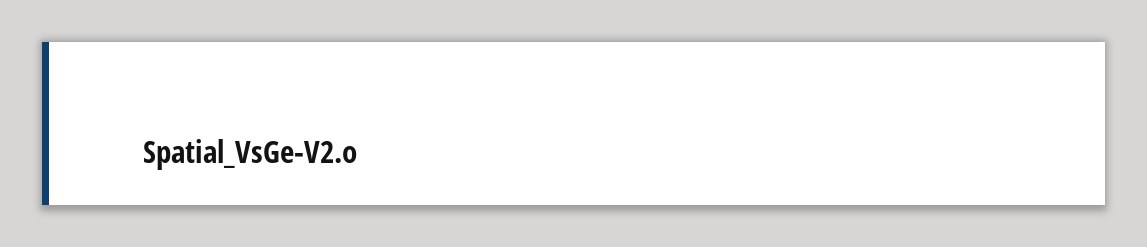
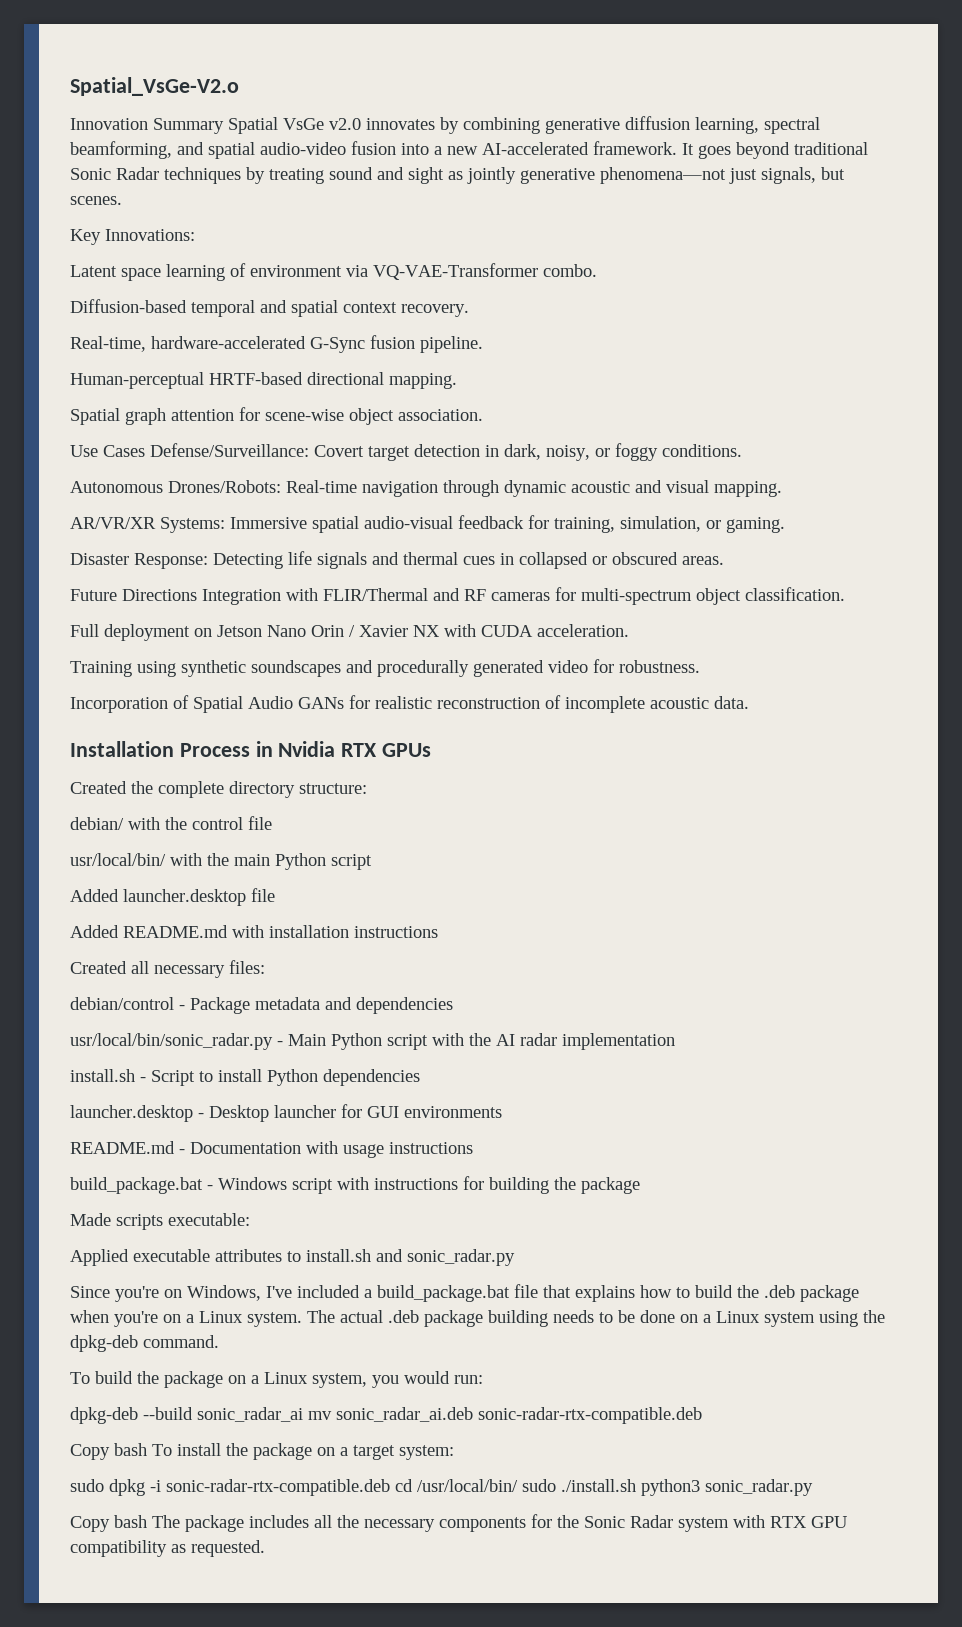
(357, 154) none -> [70,116,820,134] [70,141,868,159] [70,167,845,184] [70,196,122,205] [70,229,195,245] [70,263,597,281] [70,299,469,317] [70,335,483,353] [70,372,457,389] [70,407,483,425] [70,443,742,461] [70,480,782,497] [70,515,785,533] [70,551,724,569] [70,587,845,605] [70,624,629,641] [70,659,700,677] [70,695,749,713] [70,741,432,757] [70,781,367,798] [70,816,272,830] [70,853,372,870] [70,888,275,906] [70,925,438,938] [70,960,265,978] [70,997,453,1014] [70,1033,675,1050] [70,1069,420,1086] [70,1104,502,1122] [70,1141,473,1158] [70,1176,640,1194] [70,1213,250,1230] [70,1249,515,1266] [70,1284,859,1302] [70,1310,885,1327] [70,1335,219,1352] [70,1371,483,1388] [70,1407,702,1424] [70,1443,454,1460] [70,1479,813,1496] [70,1514,847,1532] [70,1540,265,1557] // Innovation Summary Spatial VsGe v2.0 innovates by combining generative diffusion learning, spectral beamforming, and spatial audio-video fusion into a new AI-accelerated framework. It goes beyond traditional Sonic Radar techniques by treating sound and sight as jointly generative phenomena—not just signals, but scenes. // Key Innovations: // Latent space learning of environment via VQ-VAE-Transformer combo. // Diffusion-based temporal and spatial context recovery. // Real-time, hardware-accelerated G-Sync fusion pipeline. // Human-perceptual HRTF-based directional mapping. // Spatial graph attention for scene-wise object association. // Use Cases Defense/Surveillance: Covert target detection in dark, noisy, or foggy conditions. // Autonomous Drones/Robots: Real-time navigation through dynamic acoustic and visual mapping. // AR/VR/XR Systems: Immersive spatial audio-visual feedback for training, simulation, or gaming. // Disaster Response: Detecting life signals and thermal cues in collapsed or obscured areas. // Future Directions Integration with FLIR/Thermal and RF cameras for multi-spectrum object classification. // Full deployment on Jetson Nano Orin / Xavier NX with CUDA acceleration. // Training using synthetic soundscapes and procedurally generated video for robustness. // Incorporation of Spatial Audio GANs for realistic reconstruction of incomplete acoustic data. // Installation Process in Nvidia RTX GPUs // Created the complete directory structure: // debian/ with the control file // usr/local/bin/ with the main Python script // Added launcher.desktop file // Added README.md with installation instructions // Created all necessary files: // debian/control - Package metadata and dependencies // usr/local/bin/sonic_radar.py - Main Python script with the AI radar implementation // install.sh - Script to install Python dependencies // launcher.desktop - Desktop launcher for GUI environments // README.md - Documentation with usage instructions // build_package.bat - Windows script with instructions for building the package // Made scripts executable: // Applied executable attributes to install.sh and sonic_radar.py // Since you're on Windows, I've included a build_package.bat file that explains how to build the .deb package when you're on a Linux system. The actual .deb package building needs to be done on a Linux system using the dpkg-deb command. // To build the package on a Linux system, you would run: // dpkg-deb --build sonic_radar_ai mv sonic_radar_ai.deb sonic-radar-rtx-compatible.deb // Copy bash To install the package on a target system: // sudo dpkg -i sonic-radar-rtx-compatible.deb cd /usr/local/bin/ sudo ./install.sh python3 sonic_radar.py // Copy bash The package includes all the necessary components for the Sonic Radar system with RTX GPU compatibility as requested.

